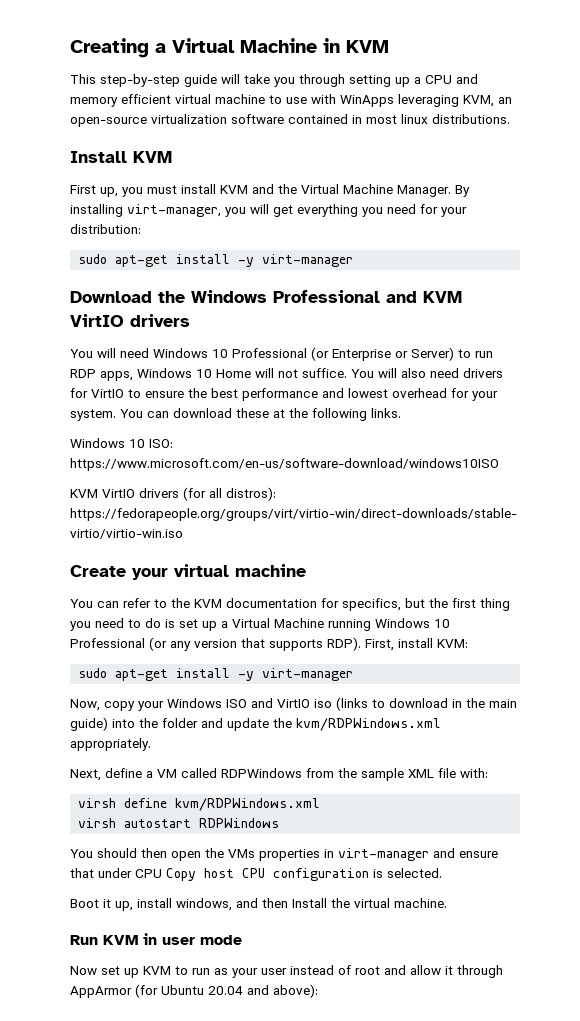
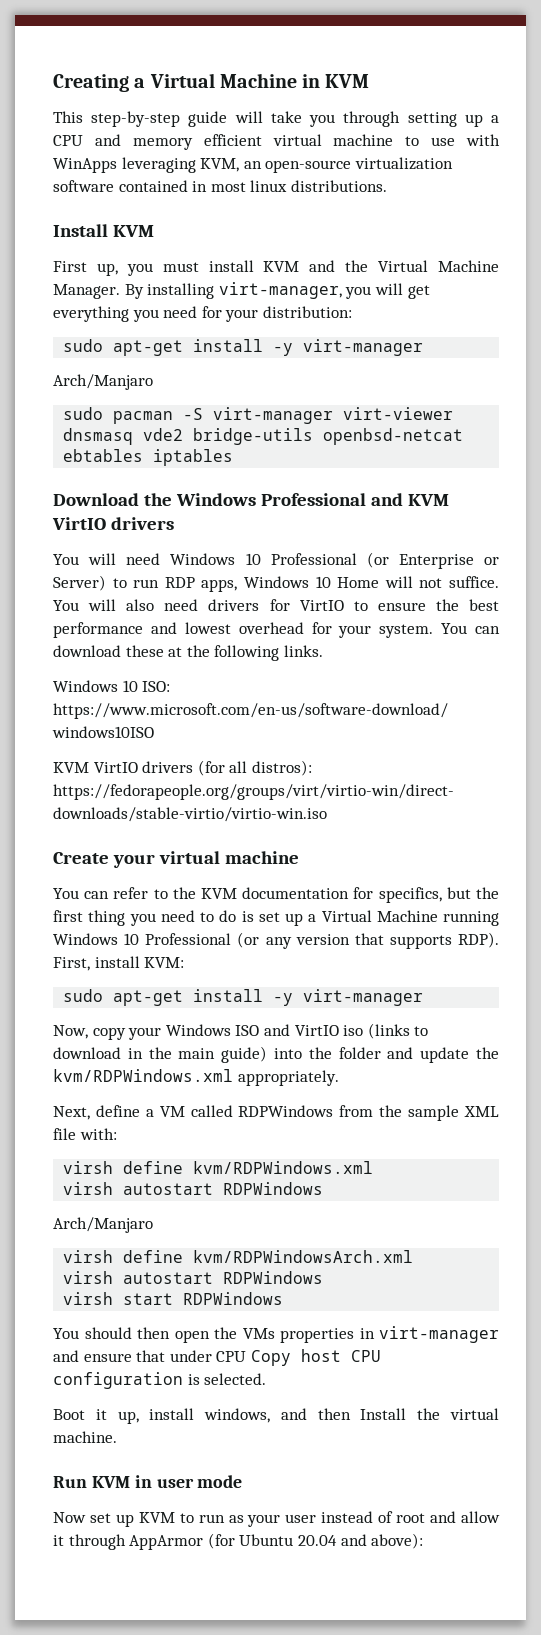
(354, 260) none -> [53,374,153,390] [63,407,454,424] [63,428,464,445] [63,449,234,466] // Arch/Manjaro // sudo pacman -S virt-manager virt-viewer dnsmasq vde2 bridge-utils openbsd-netcat ebtables iptables
(280, 823) none -> [53,1217,153,1233] [63,1250,414,1263] [63,1271,324,1284] [63,1292,284,1305] // Arch/Manjaro // virsh define kvm/RDPWindowsArch.xml // virsh autostart RDPWindows // virsh start RDPWindows

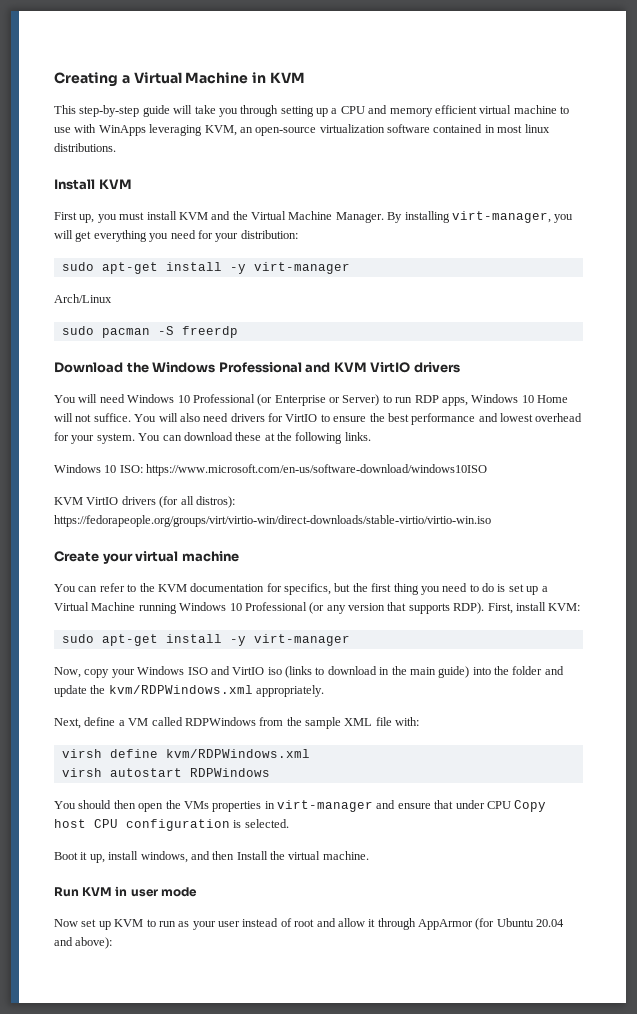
[53,374,153,390] Arch/Manjaro -> [54,294,112,303] Arch/Linux
[213,407,454,424] [63,428,464,445] [63,449,234,466] virt-manager virt-viewer dnsmasq vde2 bridge-utils openbsd-netcat ebtables iptables -> [181,326,238,338] freerdp
[53,1217,153,1233] [63,1250,414,1263] [63,1271,324,1284] [63,1292,284,1305] // Arch/Manjaro // virsh define kvm/RDPWindowsArch.xml // virsh autostart RDPWindows // virsh start RDPWindows -> (270, 772) none

